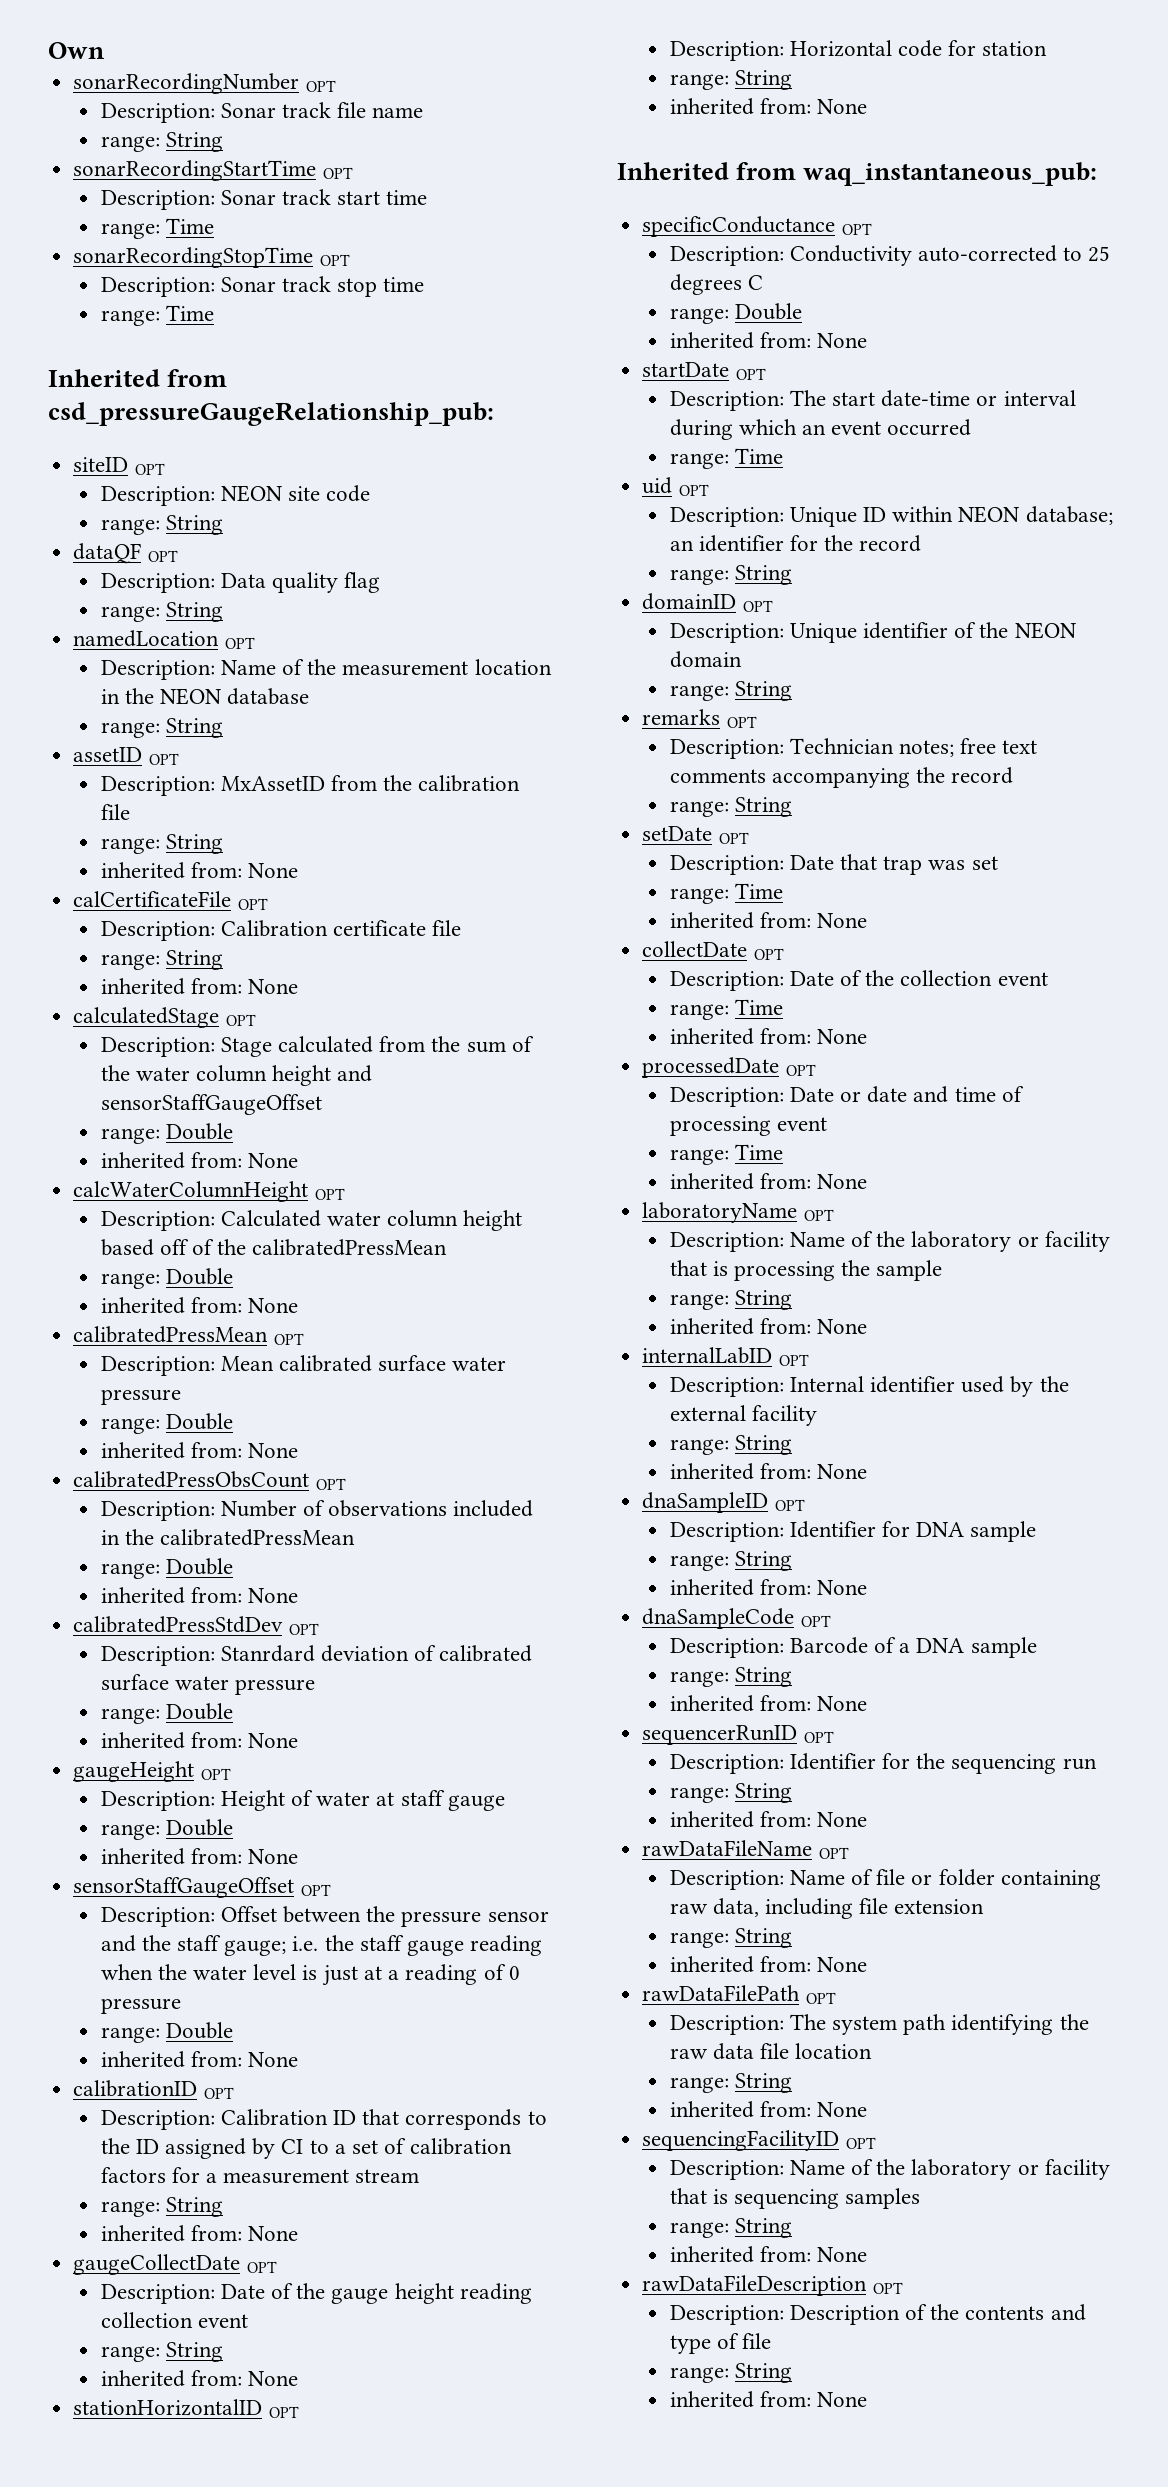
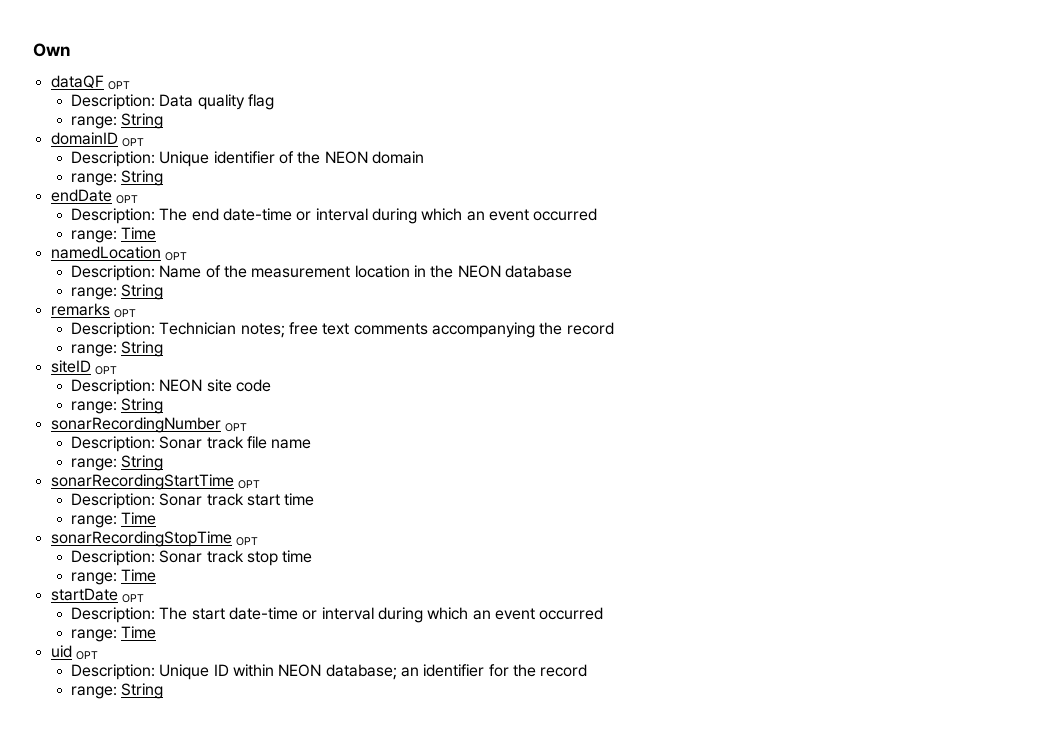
(105, 50) none -> [50,75,130,90] [70,94,274,110] [70,113,164,129] [50,132,144,147] [70,151,424,167] [70,170,164,186] [50,189,138,204] [70,208,598,224] [70,227,157,243] [50,246,187,261] [70,265,572,281] [70,284,164,300] [50,303,136,318] [70,322,614,338] [70,341,164,357] [50,360,117,375] [70,379,271,395] [70,398,164,414] // dataQF OPT // Description: Data quality flag // range: String // domainID OPT // Description: Unique identifier of the NEON domain // range: String // endDate OPT // Description: The end date-time or interval during which an event occurred // range: Time // namedLocation OPT // Description: Name of the measurement location in the NEON database // range: String // remarks OPT // Description: Technician notes; free text comments accompanying the record // range: String // siteID OPT // Description: NEON site code // range: String
[48,369,228,387] [48,402,494,426] [73,457,165,475] [100,485,371,506] [100,515,223,535] [73,543,178,564] [100,572,381,593] [100,602,223,622] [73,630,255,649] [100,659,552,680] [100,688,310,705] [100,718,223,738] [73,747,179,765] [100,775,521,796] [100,804,130,820] [100,834,223,854] [100,862,299,879] [73,891,268,910] [100,920,462,941] [100,950,223,970] [100,978,299,995] [73,1007,256,1028] [100,1036,534,1057] [100,1065,373,1086] [100,1094,322,1115] [100,1123,233,1144] [100,1152,299,1169] [73,1181,345,1202] [100,1210,523,1231] [100,1239,448,1256] [100,1268,233,1289] [100,1297,299,1314] [73,1326,304,1345] [100,1355,507,1376] [100,1389,181,1405] [100,1413,233,1434] [100,1442,299,1459] [73,1471,346,1490] [100,1500,534,1521] [100,1529,356,1546] [100,1558,233,1579] [100,1587,299,1604] [73,1616,319,1635] [100,1645,533,1666] [100,1674,316,1695] [100,1703,233,1724] [100,1732,299,1749] [73,1761,231,1782] [100,1790,505,1811] [100,1819,233,1840] [100,1848,299,1865] [73,1877,331,1898] [100,1906,549,1927] [100,1935,543,1956] [100,1964,520,1986] [100,1998,181,2014] [100,2022,233,2043] [100,2051,299,2068] [73,2080,234,2099] [100,2109,547,2130] [100,2138,512,2159] [100,2167,420,2184] [100,2197,223,2217] [100,2225,299,2242] [73,2254,277,2275] [100,2283,532,2304] [100,2312,248,2328] [100,2342,223,2362] [100,2370,299,2387] [73,2399,299,2418] [669,40,1048,61] [669,70,792,90] [669,98,868,115] [617,162,1098,186] [642,216,872,237] [669,245,1111,266] [669,274,763,295] [669,303,802,324] [669,332,868,349] // Inherited from csd_pressureGaugeRelationship_pub: // siteID OPT // Description: NEON site code // range: String // dataQF OPT // Description: Data quality flag // range: String // namedLocation OPT // Description: Name of the measurement location in the NEON database // range: String // assetID OPT // Description: MxAssetID from the calibration file // range: String // inherited from: None // calCertificateFile OPT // Description: Calibration certificate file // range: String // inherited from: None // calculatedStage OPT // Description: Stage calculated from the sum of the water column height and sensorStaffGaugeOffset // range: Double // inherited from: None // calcWaterColumnHeight OPT // Description: Calculated water column height based off of the calibratedPressMean // range: Double // inherited from: None // calibratedPressMean OPT // Description: Mean calibrated surface water pressure // range: Double // inherited from: None // calibratedPressObsCount OPT // Description: Number of observations included in the calibratedPressMean // range: Double // inherited from: None // calibratedPressStdDev OPT // Description: Stanrdard deviation of calibrated surface water pressure // range: Double // inherited from: None // gaugeHeight OPT // Description: Height of water at staff gauge // range: Double // inherited from: None // sensorStaffGaugeOffset OPT // Description: Offset between the pressure sensor and the staff gauge; i.e. the staff gauge reading when the water level is just at a reading of 0 pressure // range: Double // inherited from: None // calibrationID OPT // Description: Calibration ID that corresponds to the ID assigned by CI to a set of calibration factors for a measurement stream // range: String // inherited from: None // gaugeCollectDate OPT // Description: Date of the gauge height reading collection event // range: String // inherited from: None // stationHorizontalID OPT // Description: Horizontal code for station // range: String // inherited from: None // Inherited from waq_instantaneous_pub: // specificConductance OPT // Description: Conductivity auto-corrected to 25 degrees C // range: Double // inherited from: None -> (157, 575) none
[642,593,773,612] [669,622,1077,643] [669,651,742,668] [669,681,792,701] [642,709,757,728] [669,738,1038,759] [669,767,1014,788] [669,797,792,817] [642,826,749,844] [669,854,998,875] [669,883,783,904] [669,912,868,929] [642,941,784,960] [669,970,1048,991] [669,999,783,1020] [669,1028,868,1045] [642,1057,816,1078] [669,1086,1024,1107] [669,1116,827,1136] [669,1144,783,1165] [669,1173,868,1190] [642,1202,834,1223] [669,1231,1110,1252] [669,1260,943,1281] [669,1290,792,1310] [669,1318,868,1335] [642,1347,809,1366] [669,1376,1069,1397] [669,1405,817,1426] [669,1435,792,1455] [669,1463,868,1480] [642,1492,805,1513] [669,1521,1037,1542] [669,1551,792,1571] [669,1579,868,1596] [642,1608,831,1629] [669,1637,1037,1658] [669,1667,792,1687] [669,1695,868,1712] [642,1725,834,1745] [669,1753,1097,1774] [669,1783,792,1803] [669,1811,868,1828] [642,1840,849,1859] [669,1869,1101,1890] [669,1898,985,1919] [669,1928,792,1948] [669,1956,868,1973] [642,1985,836,2004] [669,2014,1089,2035] [669,2043,873,2060] [669,2073,792,2093] [669,2101,868,2118] [642,2130,876,2151] [669,2159,1110,2180] [669,2188,921,2209] [669,2218,792,2238] [669,2246,868,2263] [642,2275,903,2296] [669,2304,1086,2325] [669,2333,772,2354] [669,2363,792,2383] [669,2391,868,2408] // domainID OPT // Description: Unique identifier of the NEON domain // range: String // remarks OPT // Description: Technician notes; free text comments accompanying the record // range: String // setDate OPT // Description: Date that trap was set // range: Time // inherited from: None // collectDate OPT // Description: Date of the collection event // range: Time // inherited from: None // processedDate OPT // Description: Date or date and time of processing event // range: Time // inherited from: None // laboratoryName OPT // Description: Name of the laboratory or facility that is processing the sample // range: String // inherited from: None // internalLabID OPT // Description: Internal identifier used by the external facility // range: String // inherited from: None // dnaSampleID OPT // Description: Identifier for DNA sample // range: String // inherited from: None // dnaSampleCode OPT // Description: Barcode of a DNA sample // range: String // inherited from: None // sequencerRunID OPT // Description: Identifier for the sequencing run // range: String // inherited from: None // rawDataFileName OPT // Description: Name of file or folder containing raw data, including file extension // range: String // inherited from: None // rawDataFilePath OPT // Description: The system path identifying the raw data file location // range: String // inherited from: None // sequencingFacilityID OPT // Description: Name of the laboratory or facility that is sequencing samples // range: String // inherited from: None // rawDataFileDescription OPT // Description: Description of the contents and type of file // range: String // inherited from: None -> (164, 691) none

